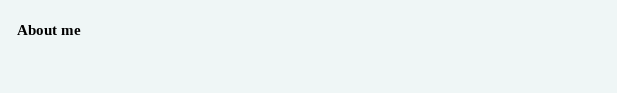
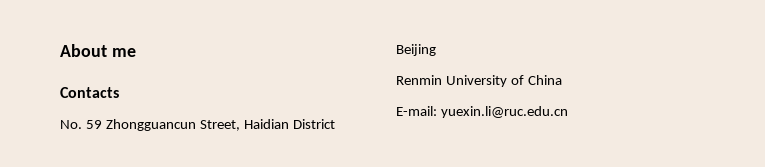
(82, 31) none -> [60,87,119,98] [60,119,335,131] [396,44,436,56] [396,75,562,87] [396,106,568,118] // Contacts // No. 59 Zhongguancun Street, Haidian District Beijing // Renmin University of China // E-mail: yuexin.li@ruc.edu.cn

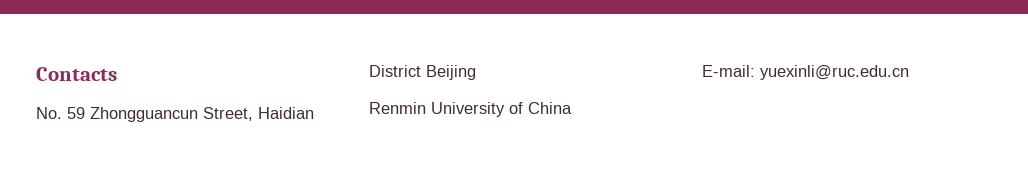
[60,44,136,57] About me // -> (36, 74) none
[440,106,568,118] yuexin.li@ruc.edu.cn -> [760,65,909,80] yuexinli@ruc.edu.cn

